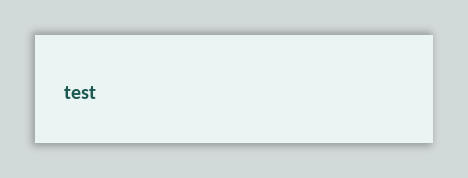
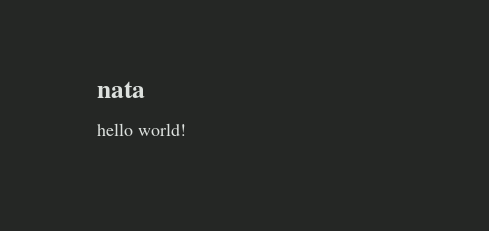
[64,86,96,99] test -> [97,81,145,98] [97,123,186,136] nata // hello world!

